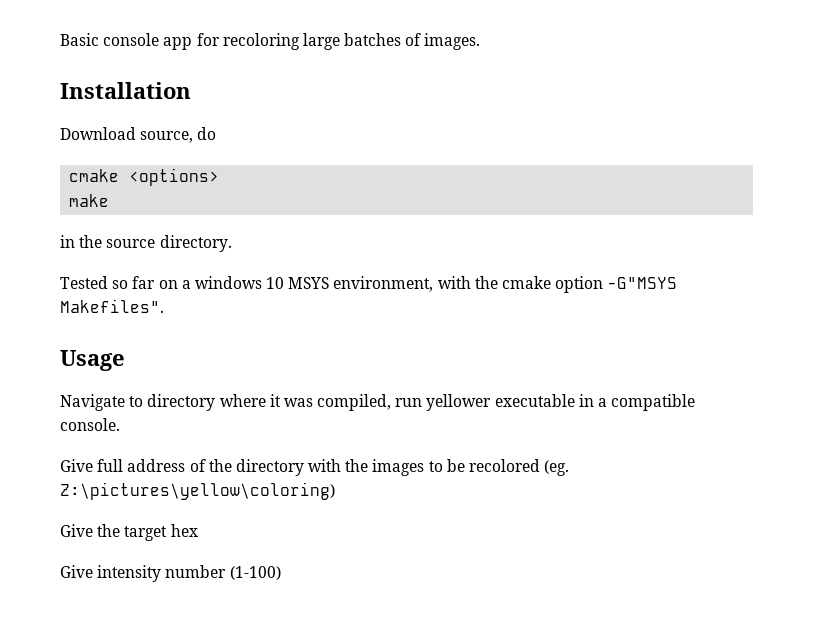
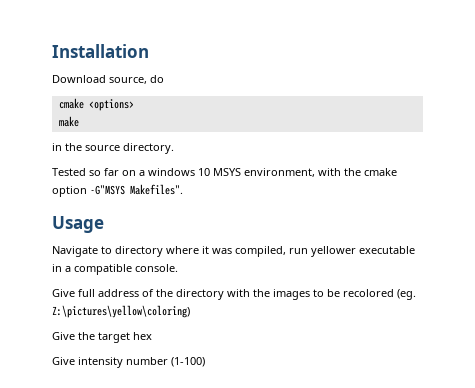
[60,33,481,50] Basic console app for recoloring large batches of images. // -> (52, 51) none

